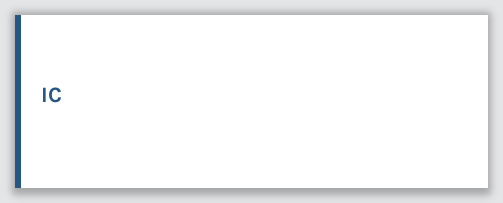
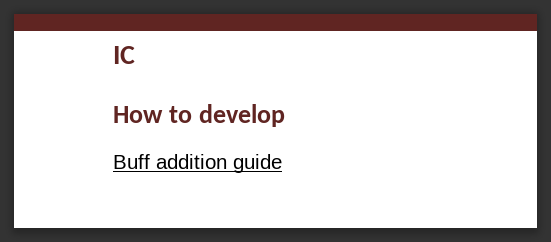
(62, 95) none -> [113,104,285,127] [113,154,282,173] // How to develop // Buff addition guide

